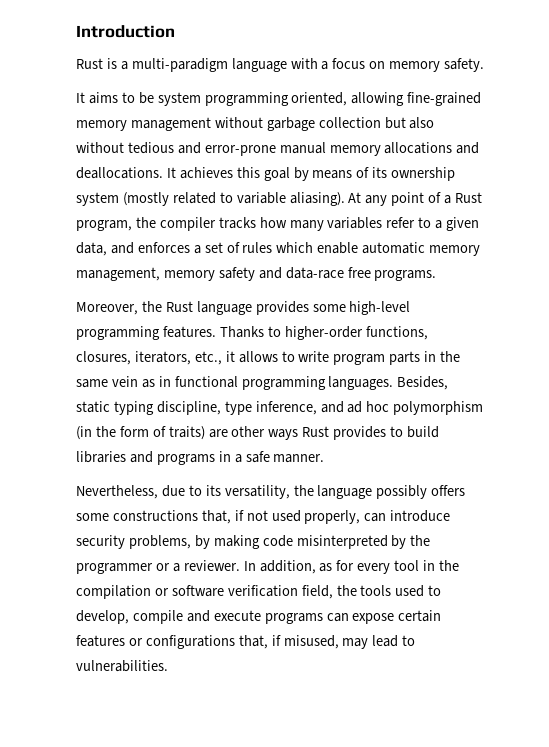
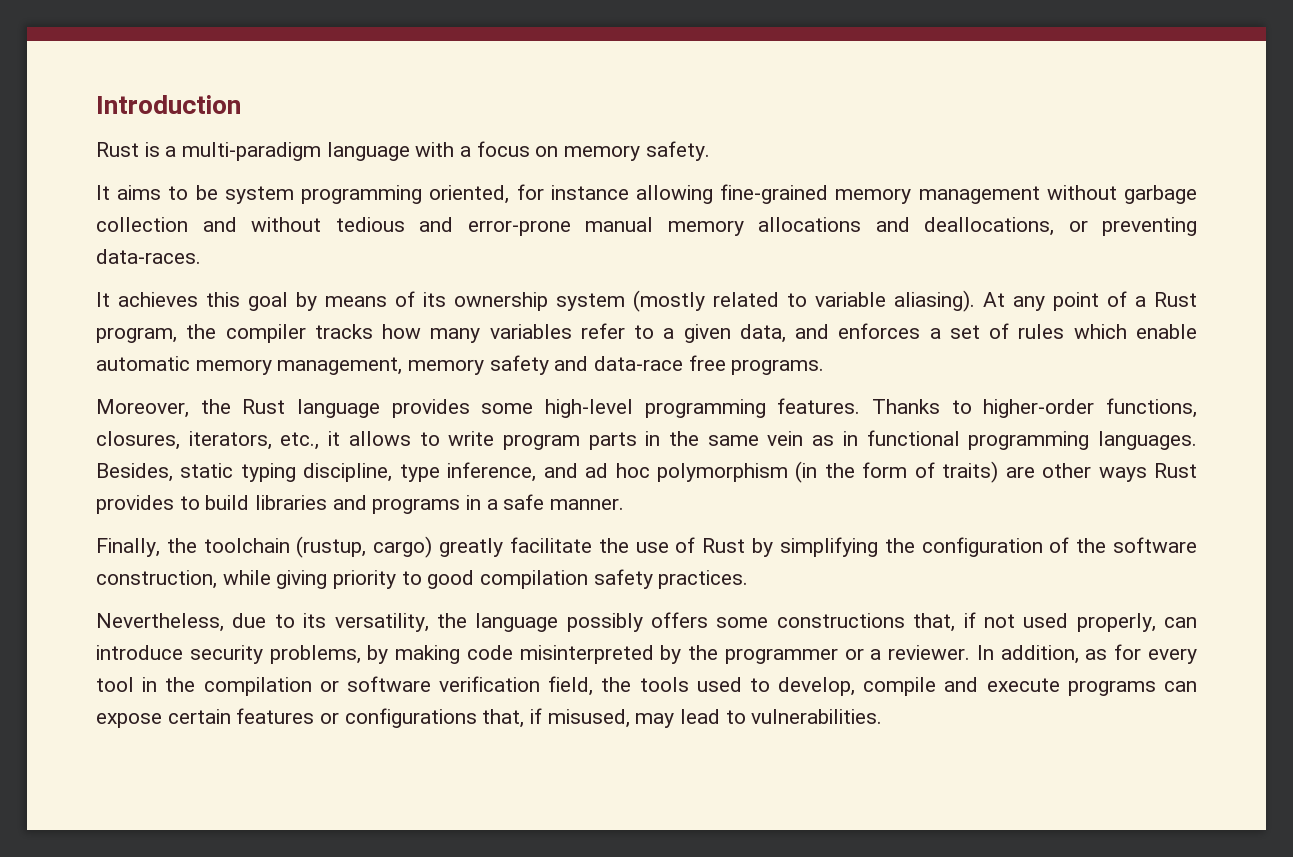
(348, 99) none -> [516,184,629,200] for instance
[384,117,435,129] but also -> [202,217,237,232] and
[76,167,163,179] deallocations. -> [924,217,1197,236] [96,249,201,264] deallocations, or preventing data-races. //
(325, 458) none -> [96,536,1198,558] [96,569,749,589] // Finally, the toolchain (rustup, cargo) greatly facilitate the use of Rust by simplifying the configuration of the software construction, while giving priority to good compilation safety practices.

